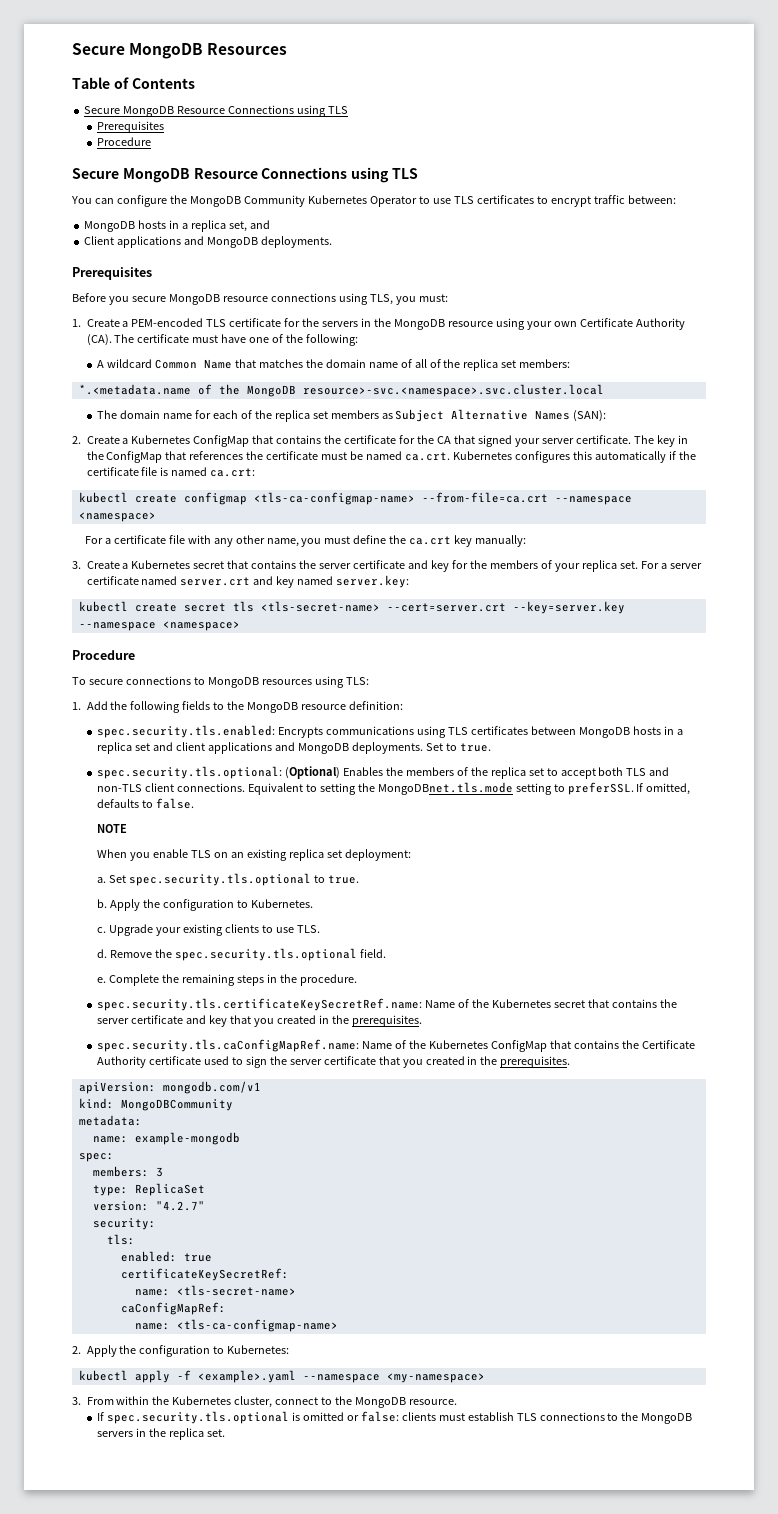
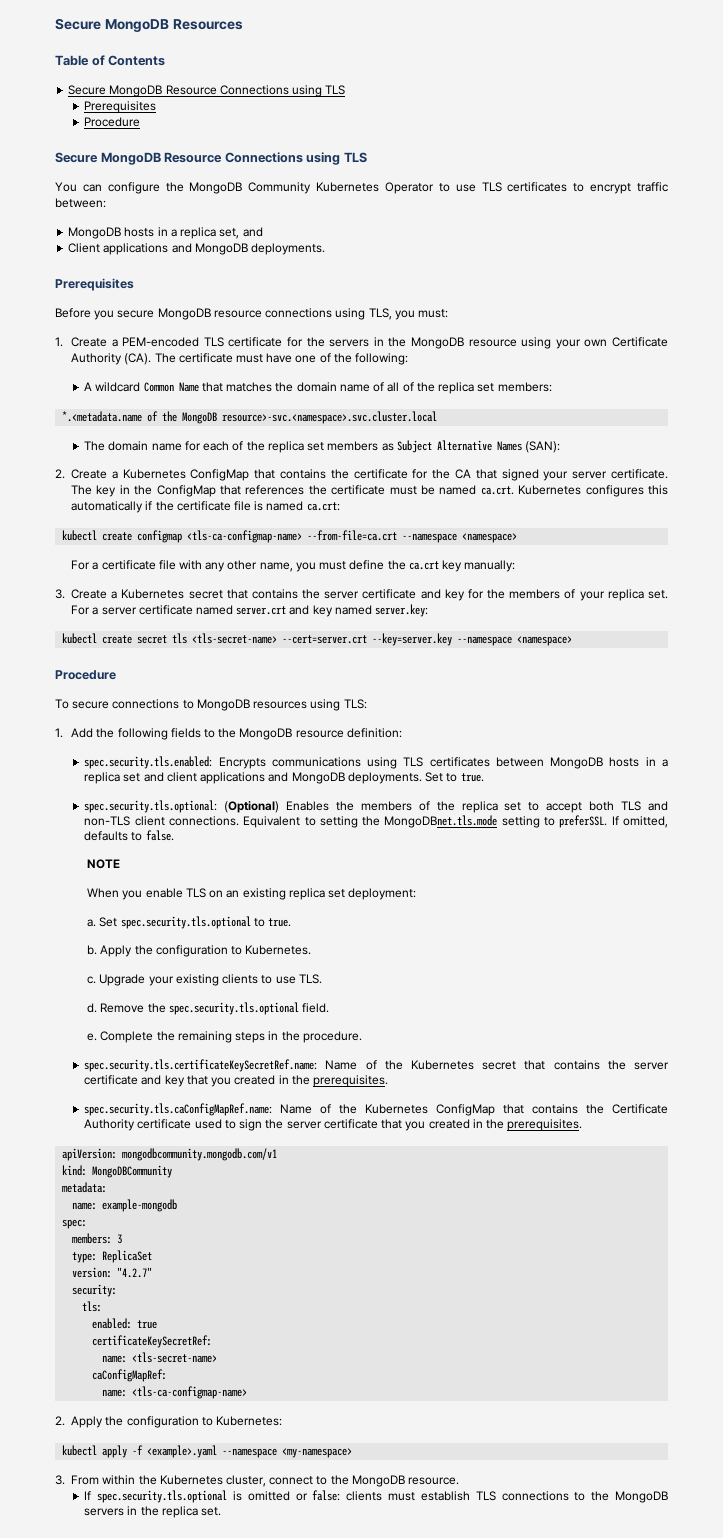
[162,1081,261,1094] mongodb.com/v1 -> [122,1148,278,1161] mongodbcommunity.mongodb.com/v1

